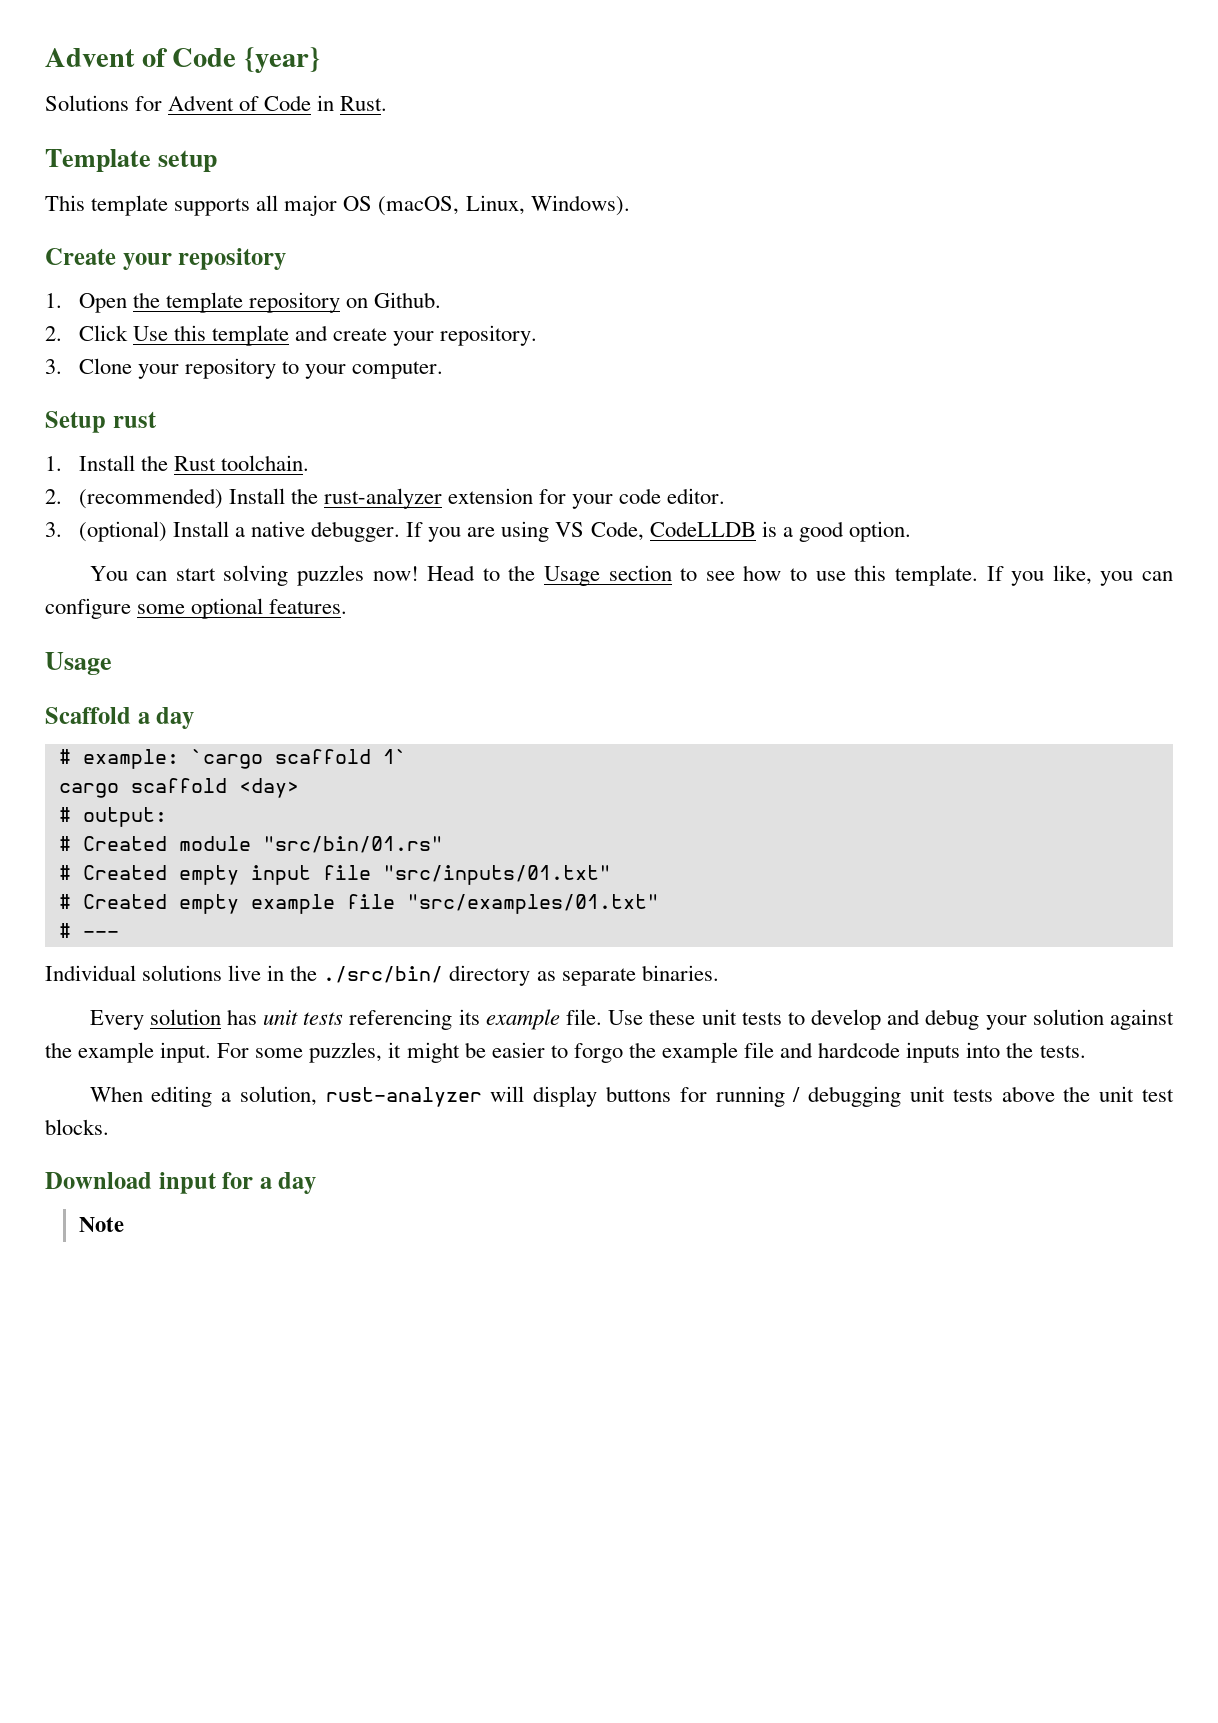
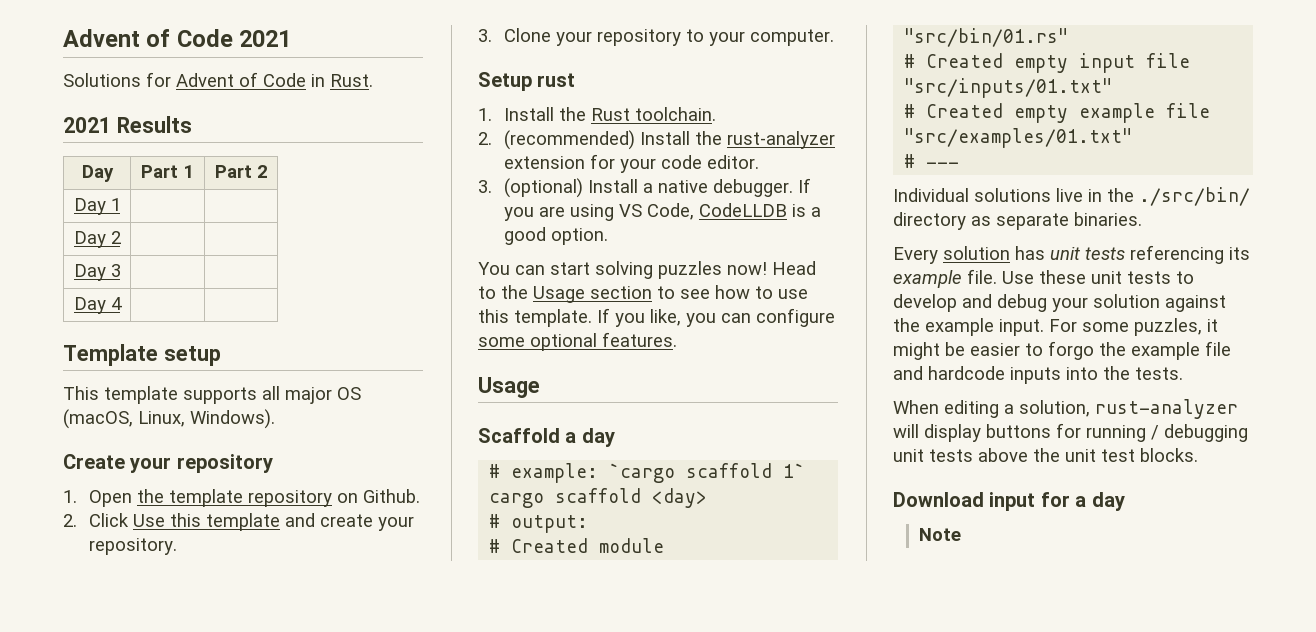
[45,47,321,73] Advent of Code {year} -> [63,29,292,47] Advent of Code 2021
(388, 103) none -> [63,116,192,133] [81,165,114,182] [141,165,194,178] [214,165,268,178] [73,198,121,215] [73,231,121,248] [73,264,121,281] [73,297,122,314] // 2021 Results // Day | Part 1 | Part 2 // Day 1 | | // Day 2 | | // Day 3 | | // Day 4 | |

